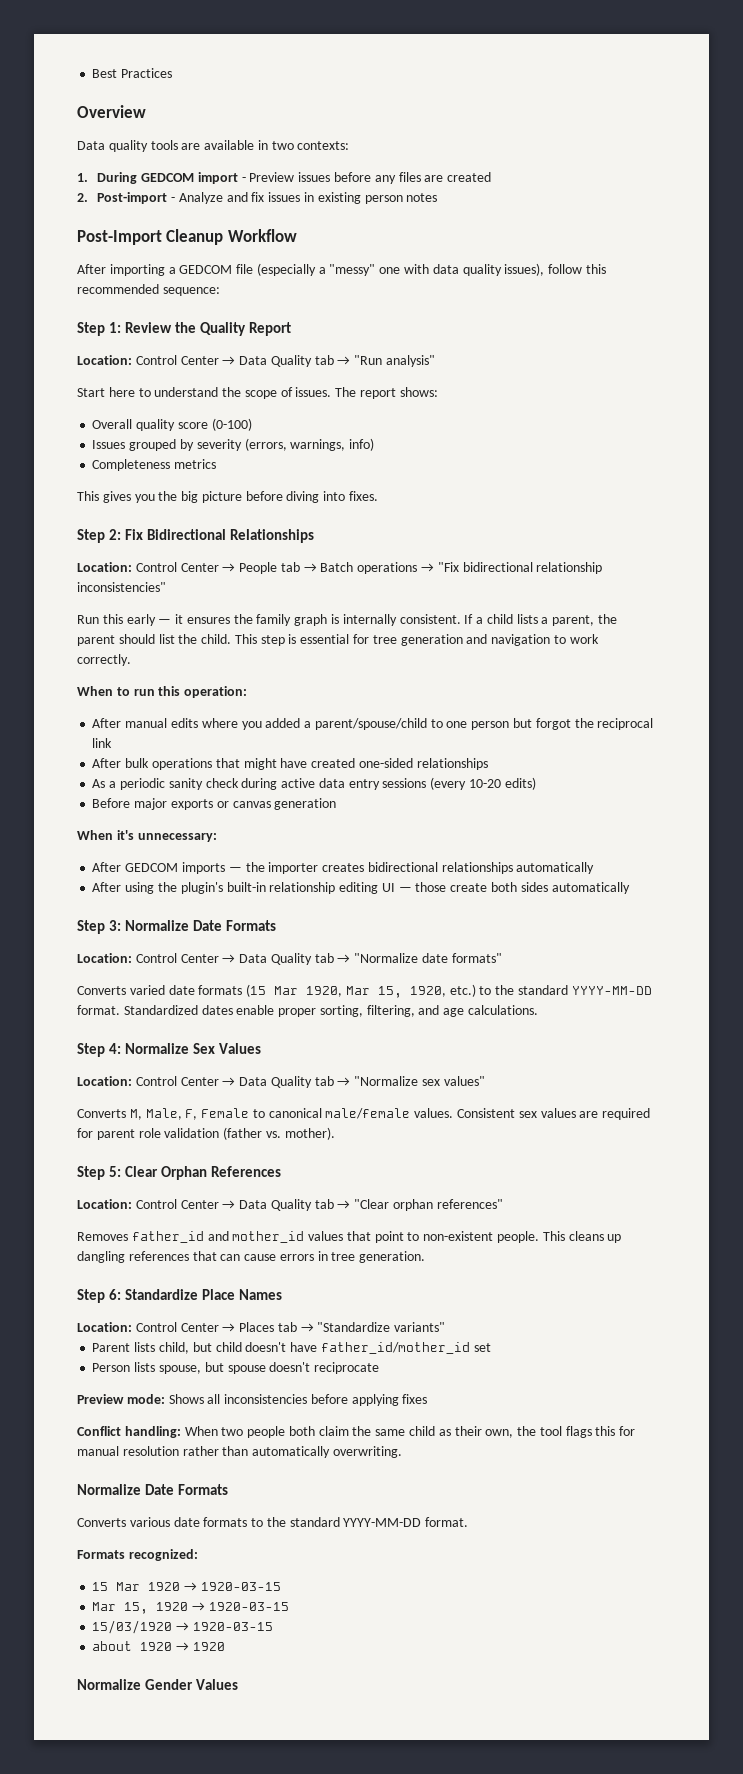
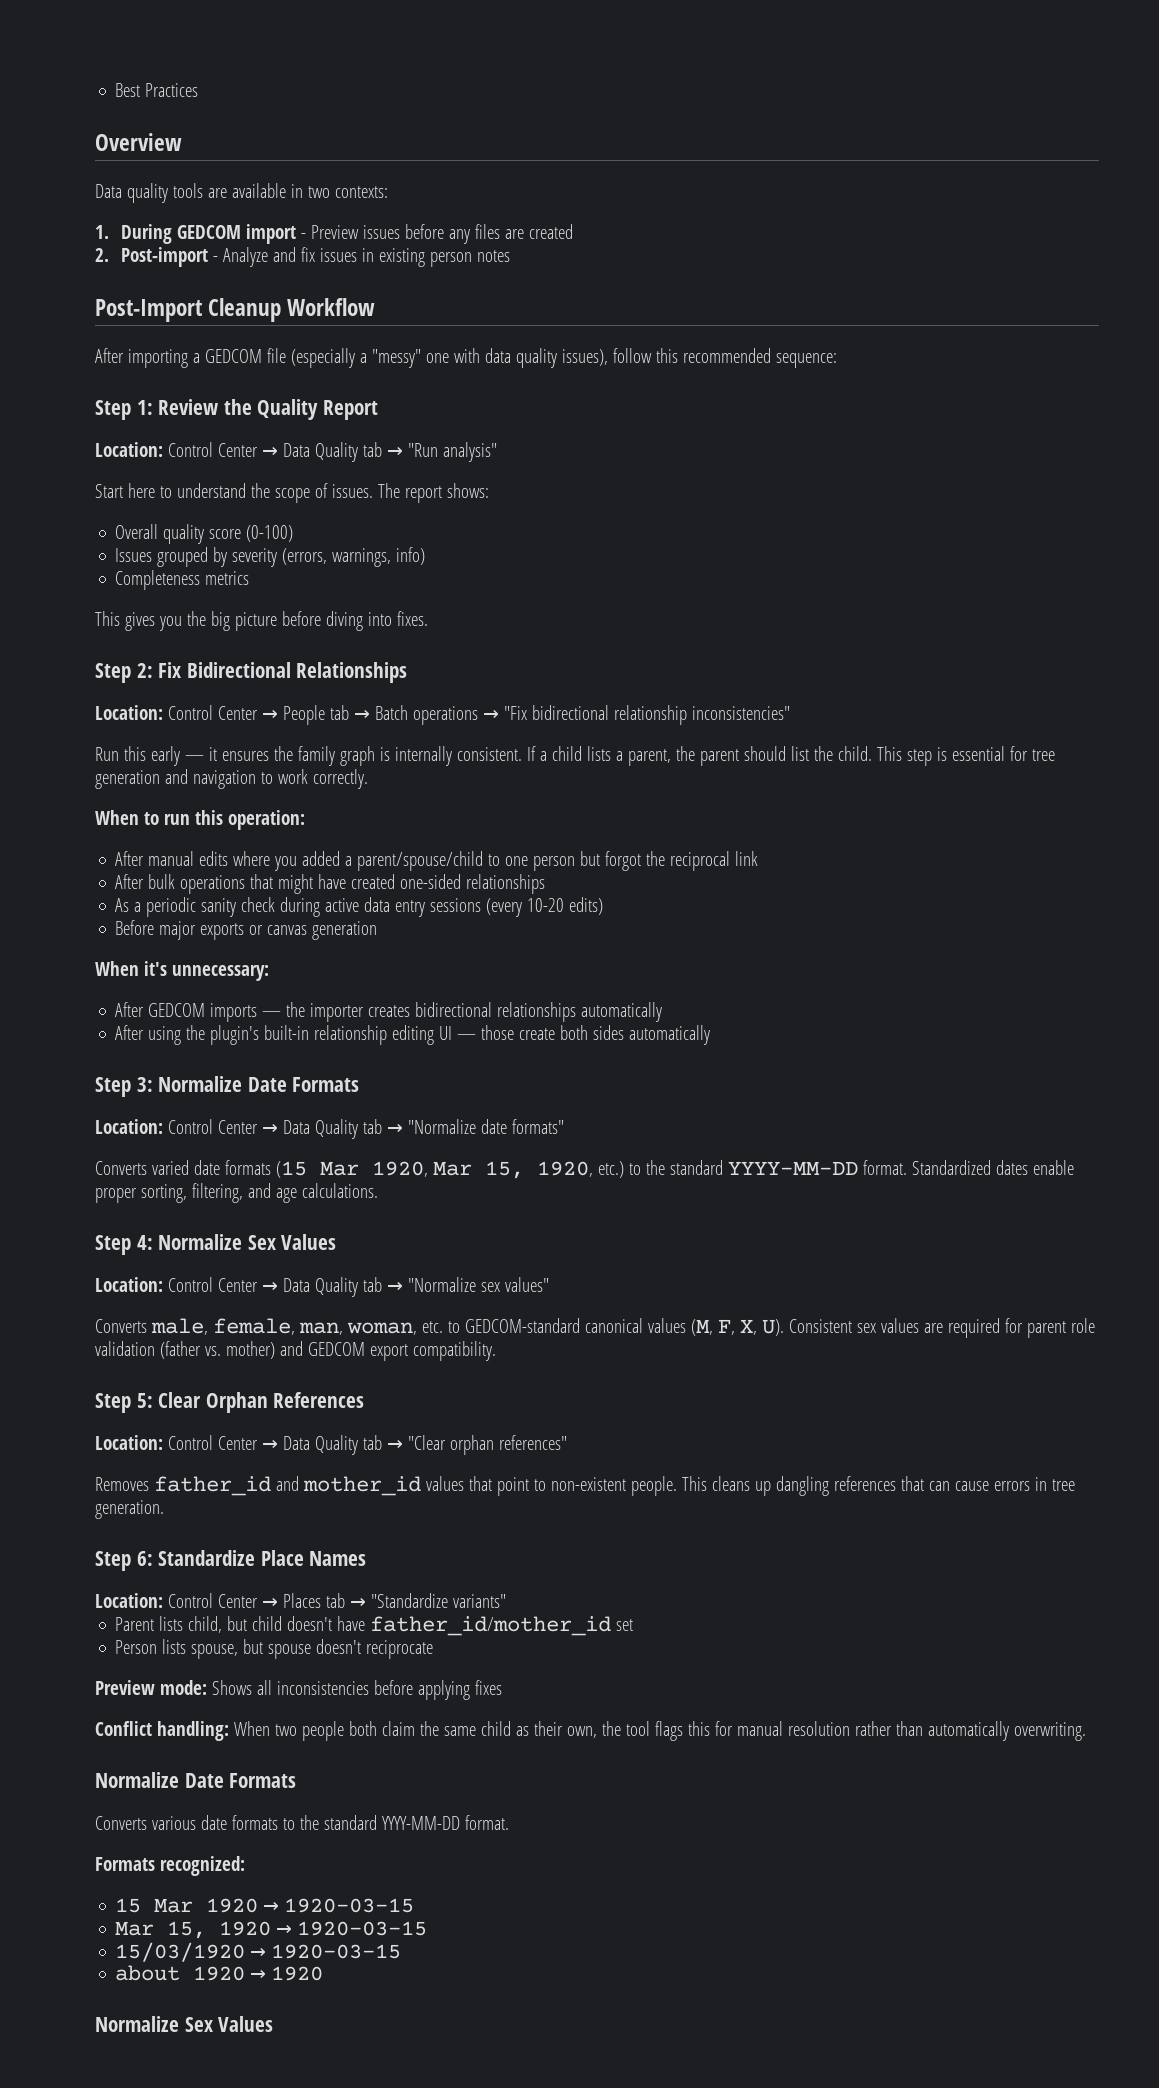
[129,1108,454,1120] M, Male, F, Female to canonical male/female values. -> [150,1318,784,1336] male, female, man, woman, etc. to GEDCOM-standard canonical values (M, F, X, U).
[284,1127,335,1140] mother). -> [225,1341,496,1361] mother) and GEDCOM export compatibility.
[145,1679,194,1690] Gender -> [184,2017,213,2032] Sex

